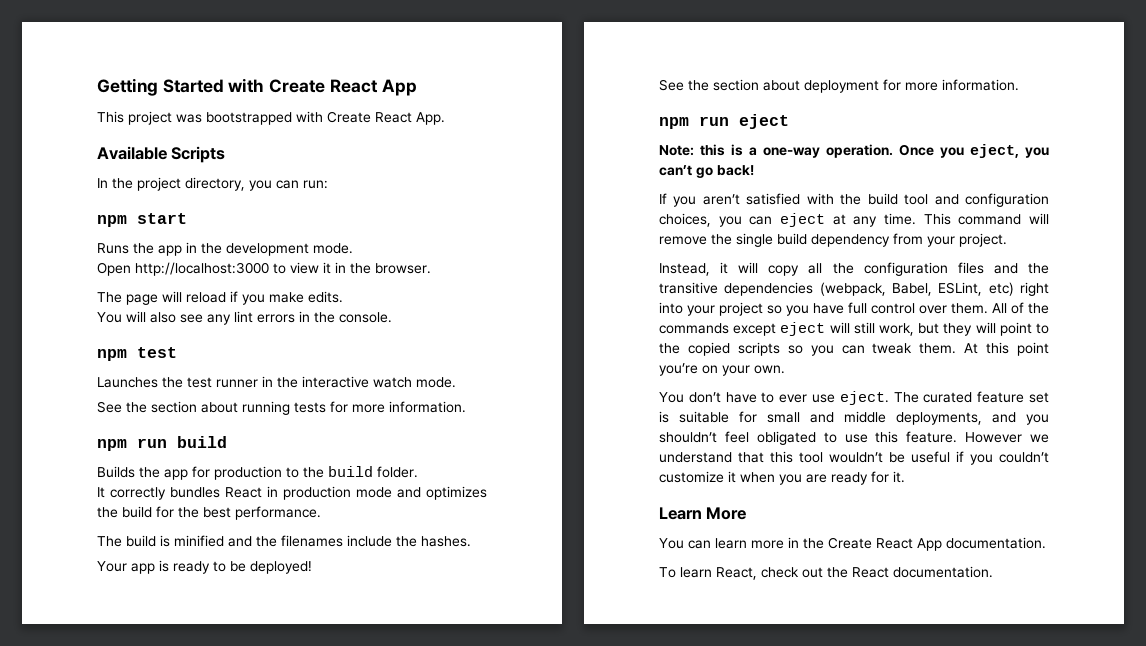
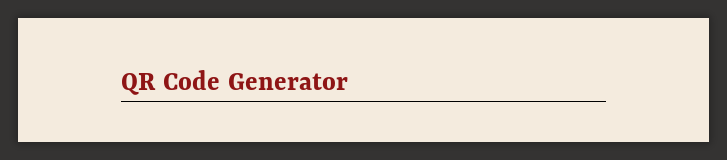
[97,78,417,96] [97,111,445,125] [97,146,226,163] [97,177,328,191] [97,213,187,227] [97,242,353,256] [97,262,431,276] [97,291,343,305] [97,311,392,325] [97,347,177,361] [97,376,456,388] [97,401,466,415] [97,436,227,451] [97,466,418,480] [97,486,487,500] [97,506,321,520] [97,535,471,547] [97,560,312,574] [659,79,1019,93] [659,114,789,129] [659,144,1049,158] [659,165,754,178] [659,193,1049,207] [659,213,1049,227] [659,233,1007,247] [659,262,1049,276] [659,282,1049,296] [659,302,1049,316] [659,322,1049,336] [659,342,1049,356] [659,363,785,376] [659,391,1049,405] [659,411,1049,425] [659,431,1049,445] [659,451,1049,465] [659,471,905,485] [659,507,747,520] [659,537,1046,551] [659,566,993,580] Getting Started with Create React App // This project was bootstrapped with Create React App. // Available Scripts // In the project directory, you can run: // npm start // Runs the app in the development mode. // Open http://localhost:3000 to view it in the browser. // The page will reload if you make edits. // You will also see any lint errors in the console. // npm test // Launches the test runner in the interactive watch mode. // See the section about running tests for more information. // npm run build // Builds the app for production to the build folder. // It correctly bundles React in production mode and optimizes the build for the best performance. // The build is minified and the filenames include the hashes. // Your app is ready to be deployed! // See the section about deployment for more information. // npm run eject // Note: this is a one-way operation. Once you eject, you can’t go back! // If you aren’t satisfied with the build tool and configuration choices, you can eject at any time. This command will remove the single build dependency from your project. // Instead, it will copy all the configuration files and the transitive dependencies (webpack, Babel, ESLint, etc) right into your project so you have full control over them. All of the commands except eject will still work, but they will point to the copied scripts so you can tweak them. At this point you’re on your own. // You don’t have to ever use eject. The curated feature set is suitable for small and middle deployments, and you shouldn’t feel obligated to use this feature. However we understand that this tool wouldn’t be useful if you couldn’t customize it when you are ready for it. // Learn More // You can learn more in the Create React App documentation. // To learn React, check out the React documentation. -> [121,70,348,95] QR Code Generator

